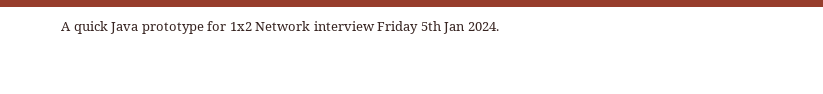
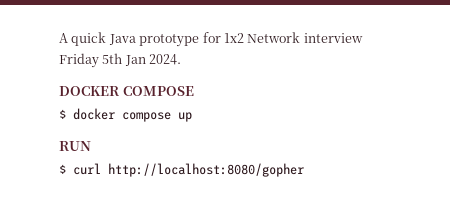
(499, 26) none -> [59,86,194,96] [59,108,192,122] [59,141,91,151] [59,163,304,177] // DOCKER COMPOSE // $ docker compose up // RUN // $ curl http://localhost:8080/gopher

